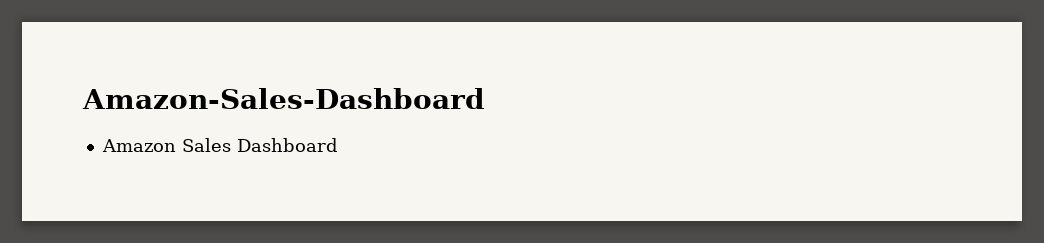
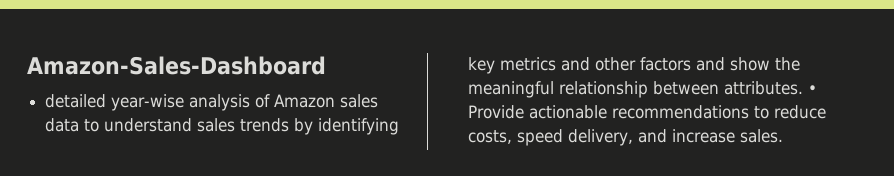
[101,138,338,152] Amazon Sales Dashboard -> [45,94,379,111] [45,118,400,135] [468,57,801,74] [468,81,818,98] [468,105,827,119] [468,129,784,146] detailed year-wise analysis of Amazon sales data to understand sales trends by identifying key metrics and other factors and show the meaningful relationship between attributes. • Provide actionable recommendations to reduce costs, speed delivery, and increase sales.

